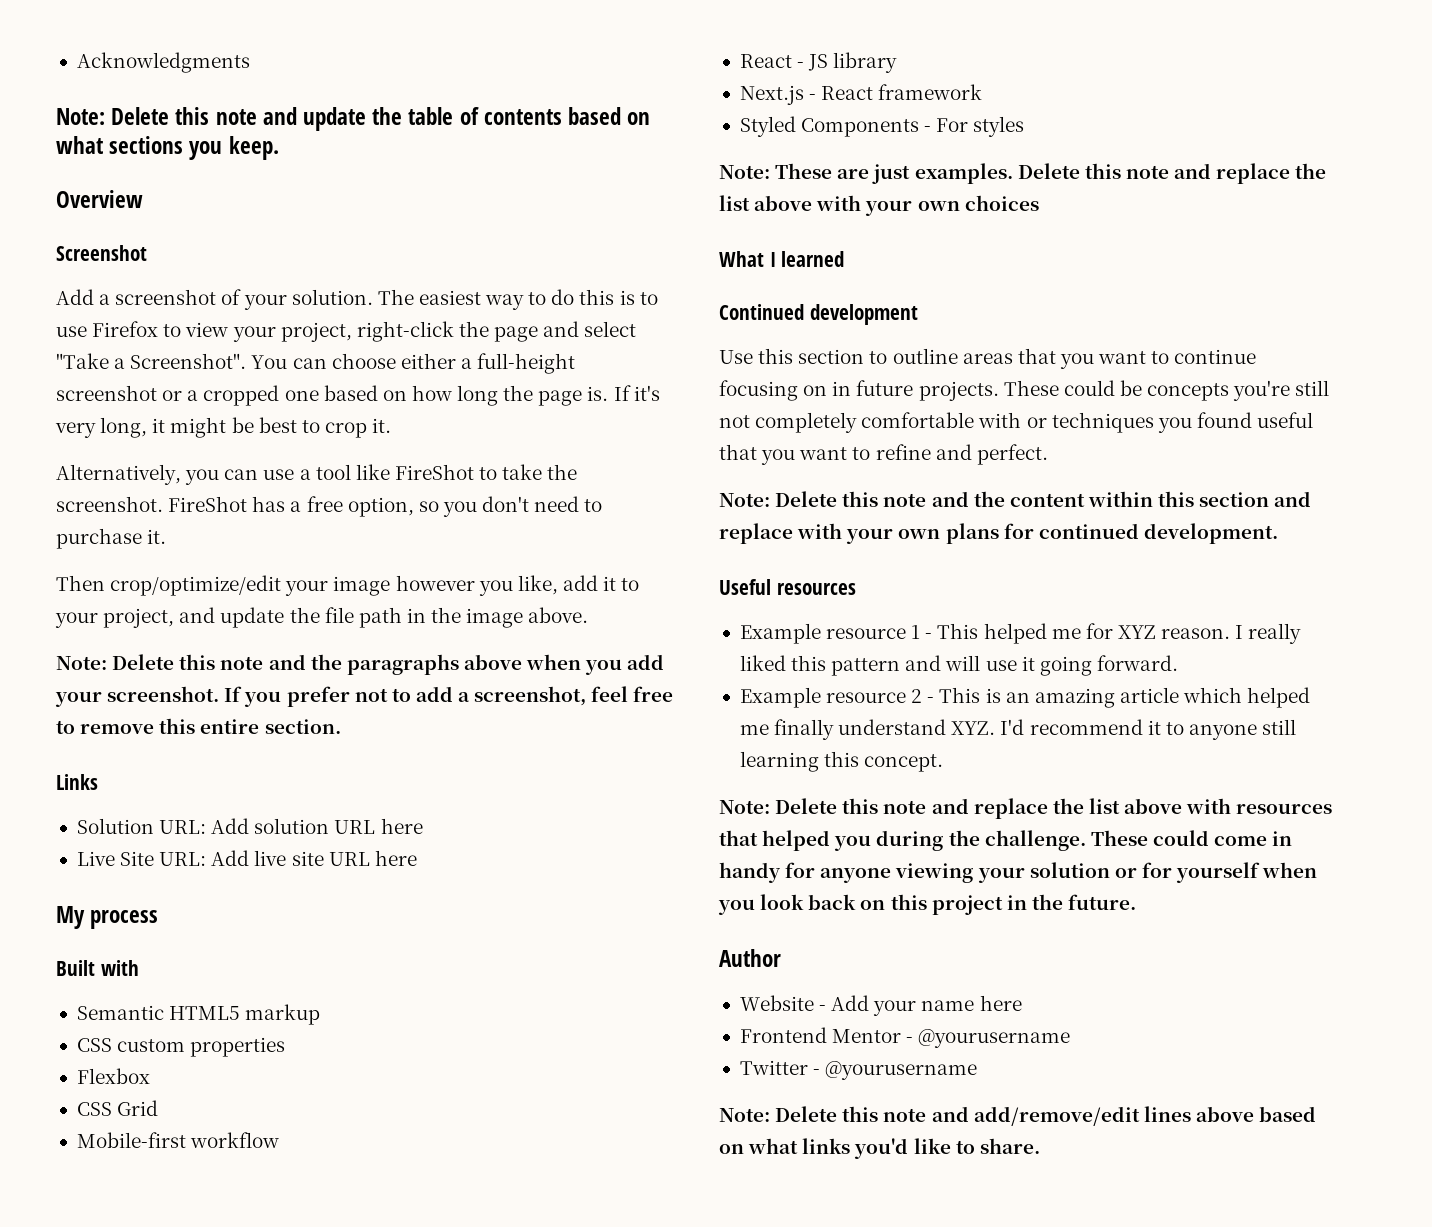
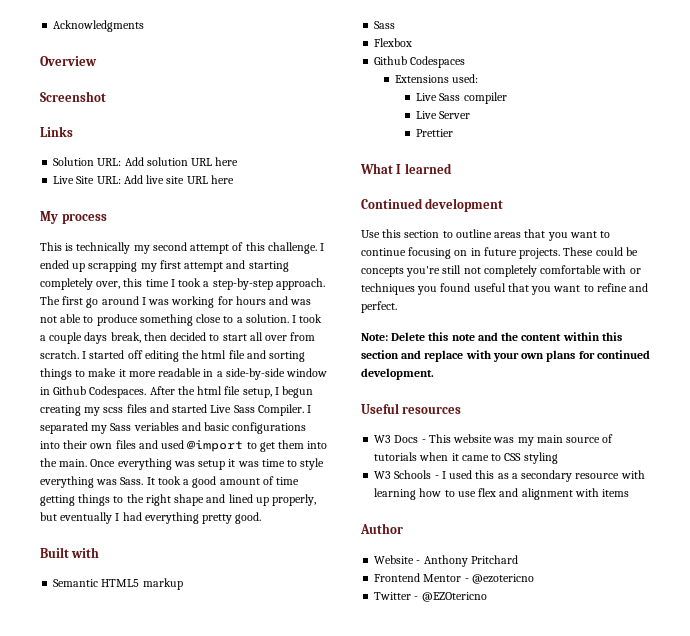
[56,107,651,131] [56,136,279,160] [56,190,143,208] [56,245,147,261] [56,289,658,310] [56,321,637,342] [56,353,576,374] [56,385,660,406] [55,417,392,438] [56,464,578,485] [56,496,603,517] [56,528,167,549] [56,575,640,596] [55,607,589,628] [56,654,665,675] [55,686,674,707] [56,718,341,734] Note: Delete this note and update the table of contents based on what sections you keep. // Overview // Screenshot // Add a screenshot of your solution. The easiest way to do this is to use Firefox to view your project, right-click the page and select "Take a Screenshot". You can choose either a full-height screenshot or a cropped one based on how long the page is. If it's very long, it might be best to crop it. // Alternatively, you can use a tool like FireShot to take the screenshot. FireShot has a free option, so you don't need to purchase it. // Then crop/optimize/edit your image however you like, add it to your project, and update the file path in the image above. // Note: Delete this note and the paragraphs above when you add your screenshot. If you prefer not to add a screenshot, feel free to remove this entire section. -> [40,56,97,66] [40,91,106,102] Overview // Screenshot
(159, 919) none -> [40,242,325,254] [40,260,289,272] [40,278,325,290] [40,296,312,308] [40,314,323,326] [40,332,316,344] [40,350,306,362] [40,368,328,380] [40,386,314,398] [40,404,312,416] [40,422,307,434] [40,440,328,452] [40,458,325,470] [40,476,300,488] [40,494,317,506] [40,512,262,524] // This is technically my second attempt of this challenge. I ended up scrapping my first attempt and starting completely over, this time I took a step-by-step approach. The first go around I was working for hours and was not able to produce something close to a solution. I took a couple days break, then decided to start all over from scratch. I started off editing the html file and sorting things to make it more readable in a side-by-side window in Github Codespaces. After the html file setup, I begun creating my scss files and started Live Sass Compiler. I separated my Sass veriables and basic configurations into their own files and used @import to get them into the main. Once everything was setup it was time to style everything was Sass. It took a good amount of time getting things to the right shape and lined up properly, but eventually I had everything pretty good.
[76,1037,286,1057] [76,1068,150,1084] [76,1100,159,1116] [76,1132,280,1148] [739,52,898,73] [739,84,983,105] [739,116,1025,137] [719,163,1327,184] [719,195,1039,216] CSS custom properties // Flexbox // CSS Grid // Mobile-first workflow // React - JS library // Next.js - React framework // Styled Components - For styles // Note: These are just examples. Delete this note and replace the list above with your own choices -> [374,21,396,29] [374,38,413,47] [374,56,466,68] [395,74,479,83] [416,92,507,104] [416,111,471,119] [416,129,454,137] Sass // Flexbox // Github Codespaces // Extensions used: // Live Sass compiler // Live Server // Prettier
[739,623,1302,644] [739,655,1178,676] [739,687,1311,708] [739,719,1297,740] [739,751,944,772] [719,798,1333,819] [719,830,1293,851] [719,862,1318,883] [718,894,1137,915] Example resource 1 - This helped me for XYZ reason. I really liked this pattern and will use it going forward. // Example resource 2 - This is an amazing article which helped me finally understand XYZ. I'd recommend it to anyone still learning this concept. // Note: Delete this note and replace the list above with resources that helped you during the challenge. These could come in handy for anyone viewing your solution or for yourself when you look back on this project in the future. -> [374,434,614,446] [374,452,558,464] [374,470,645,482] [374,488,630,500] W3 Docs - This website was my main source of tutorials when it came to CSS styling // W3 Schools - I used this as a secondary resource with learning how to use flex and alignment with items
[831,995,1022,1016] Add your name here -> [423,555,518,567] Anthony Pritchard
[918,1029,1071,1048] @yourusername -> [471,574,534,584] @ezotericno
[825,1061,978,1080] [719,1106,1317,1126] [719,1138,1040,1159] @yourusername // Note: Delete this note and add/remove/edit lines above based on what links you'd like to share. -> [421,592,487,602] @EZOtericno

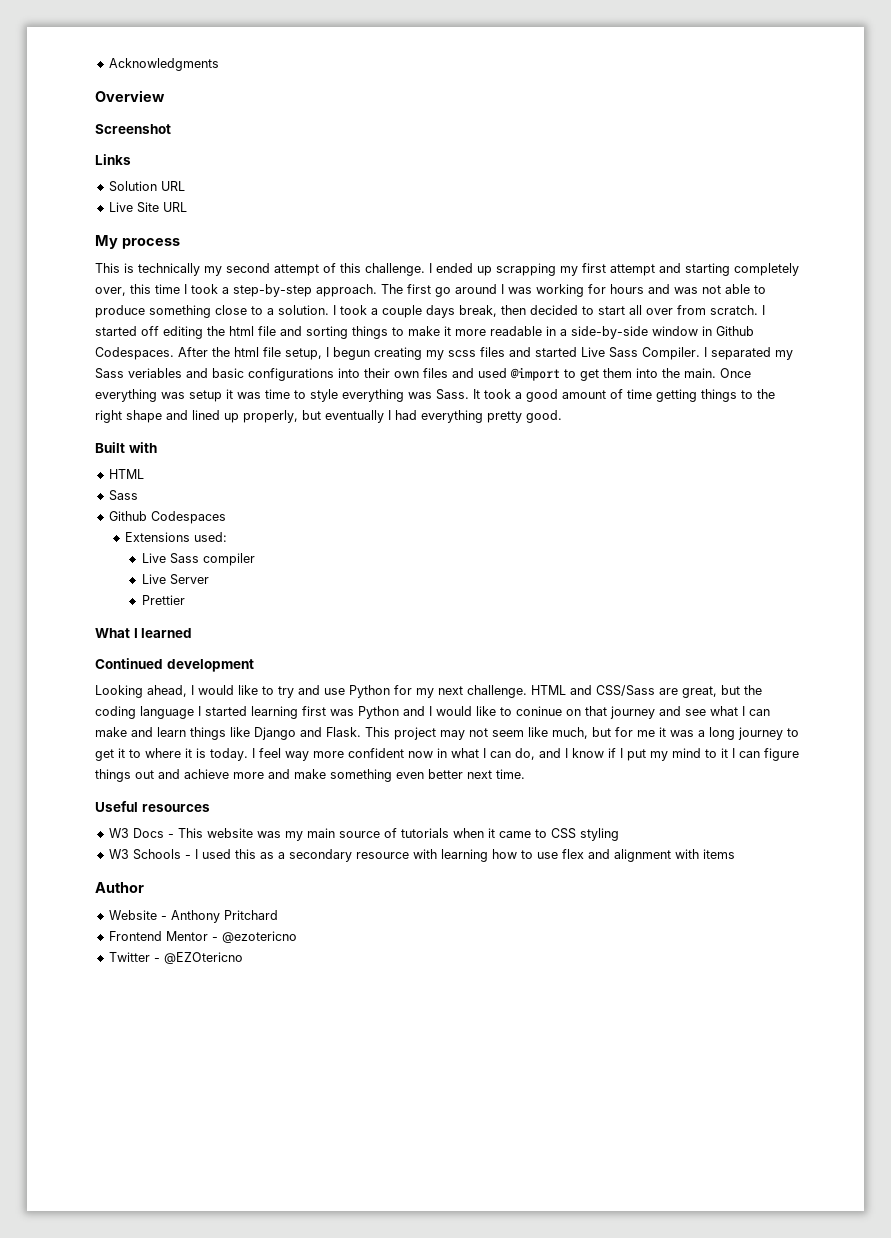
[97,157,239,166] URL: Add solution URL here -> [160,181,185,191] URL
[96,175,234,184] URL: Add live site URL here -> [162,202,187,212] URL
[53,578,183,590] [374,21,396,29] [374,38,413,47] Semantic HTML5 markup // Sass // Flexbox -> [108,469,144,479] [108,490,138,501] HTML // Sass
[361,229,611,241] [361,247,638,259] [361,265,641,277] [361,283,649,295] [361,301,397,313] [361,332,622,341] [361,350,650,362] [361,368,434,380] Use this section to outline areas that you want to continue focusing on in future projects. These could be concepts you're still not completely comfortable with or techniques you found useful that you want to refine and perfect. // Note: Delete this note and the content within this section and replace with your own plans for continued development. -> [95,685,762,698] [95,706,770,719] [95,727,799,740] [95,748,799,761] [95,769,525,782] Looking ahead, I would like to try and use Python for my next challenge. HTML and CSS/Sass are great, but the coding language I started learning first was Python and I would like to coninue on that journey and see what I can make and learn things like Django and Flask. This project may not seem like much, but for me it was a long journey to get it to where it is today. I feel way more confident now in what I can do, and I know if I put my mind to it I can figure things out and achieve more and make something even better next time.

